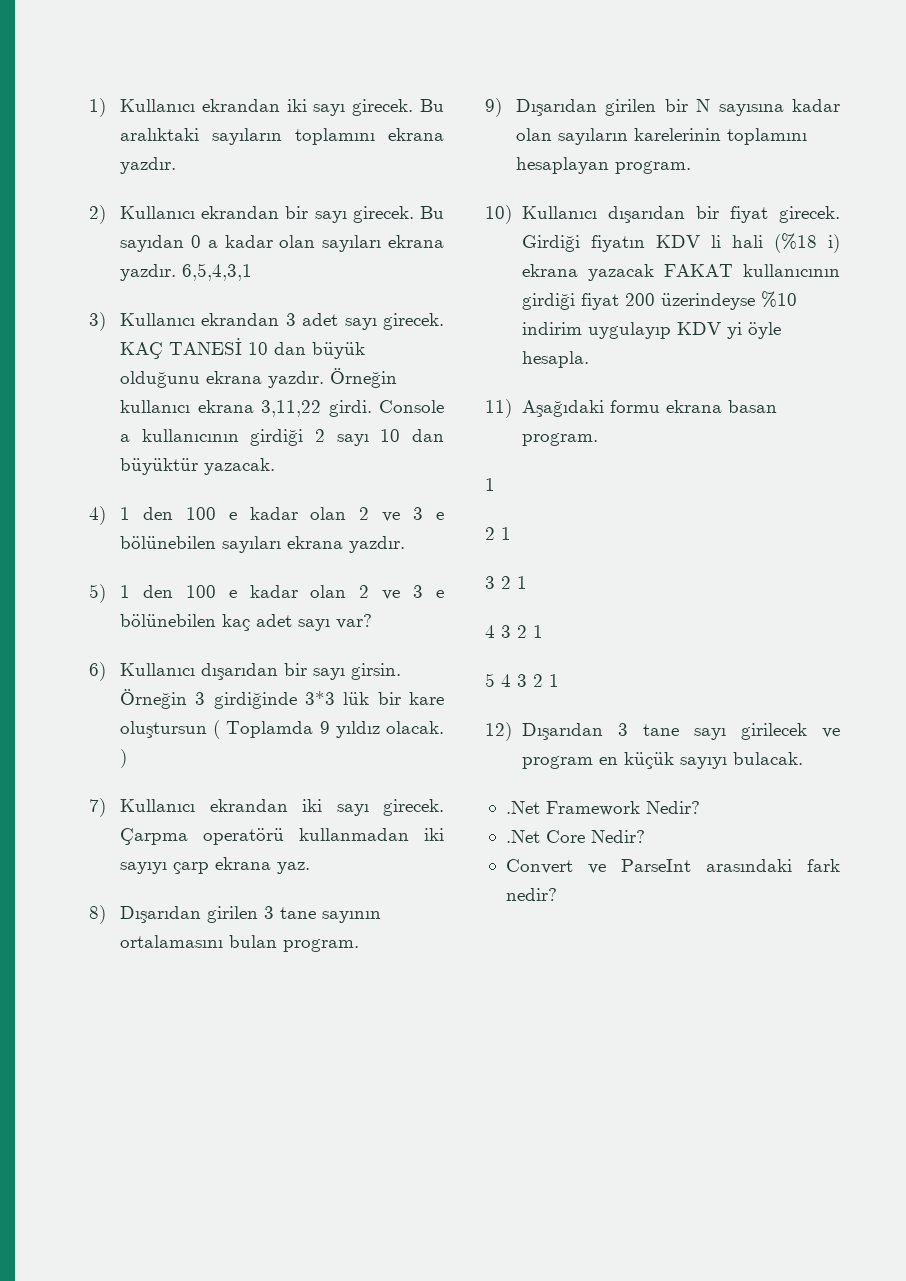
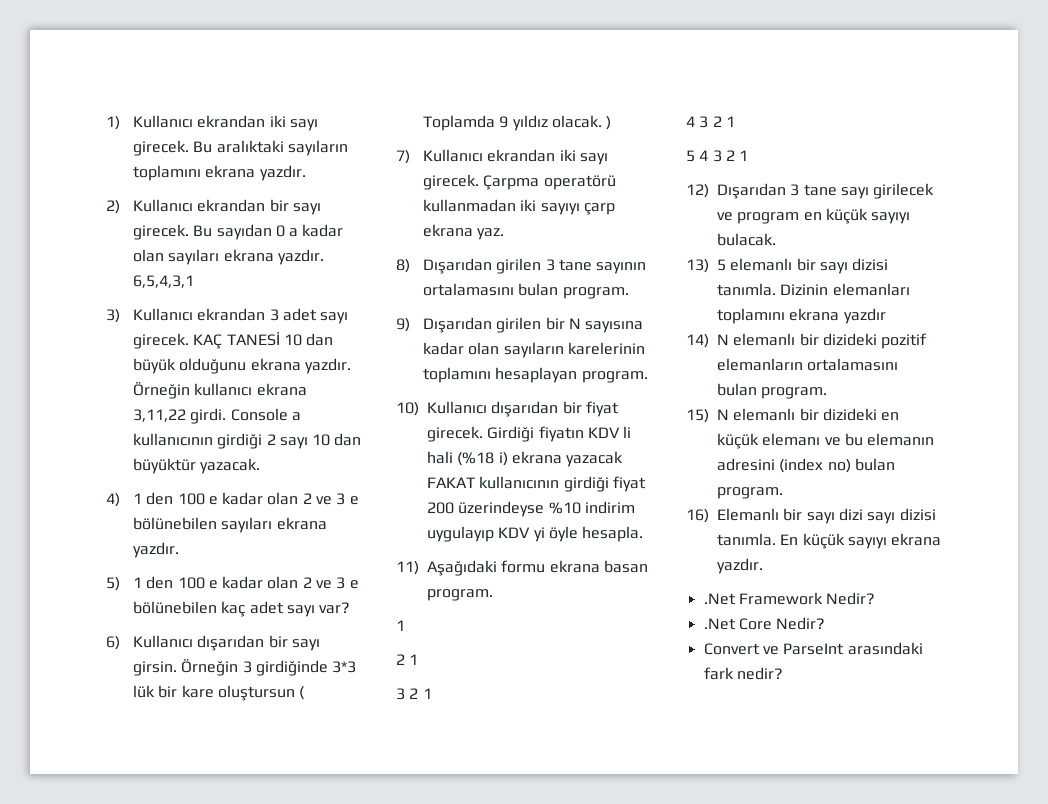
(803, 758) none -> [686,258,889,274] [717,283,910,296] [717,308,886,324] [686,333,928,349] [717,358,899,371] [717,383,828,399] [686,408,900,423] [717,433,935,449] [717,458,895,473] [717,487,783,499] [686,508,936,524] [717,533,942,549] [717,558,763,574] // 13) 5 elemanlı bir sayı dizisi tanımla. Dizinin elemanları toplamını ekrana yazdır // 14) N elemanlı bir dizideki pozitif elemanların ortalamasını bulan program. // 15) N elemanlı bir dizideki en küçük elemanı ve bu elemanın adresini (index no) bulan program. // 16) Elemanlı bir sayı dizi sayı dizisi tanımla. En küçük sayıyı ekrana yazdır.

